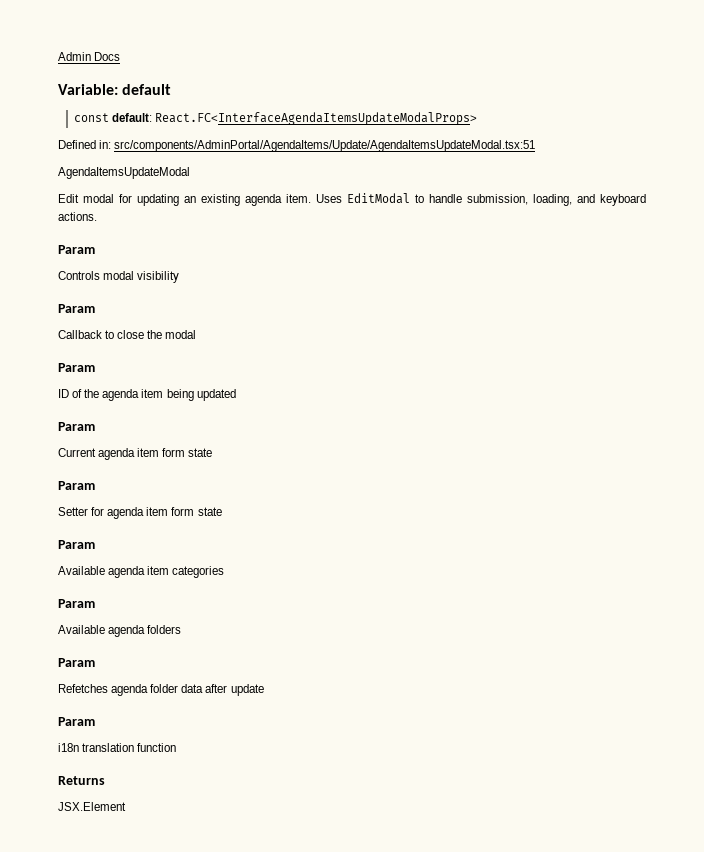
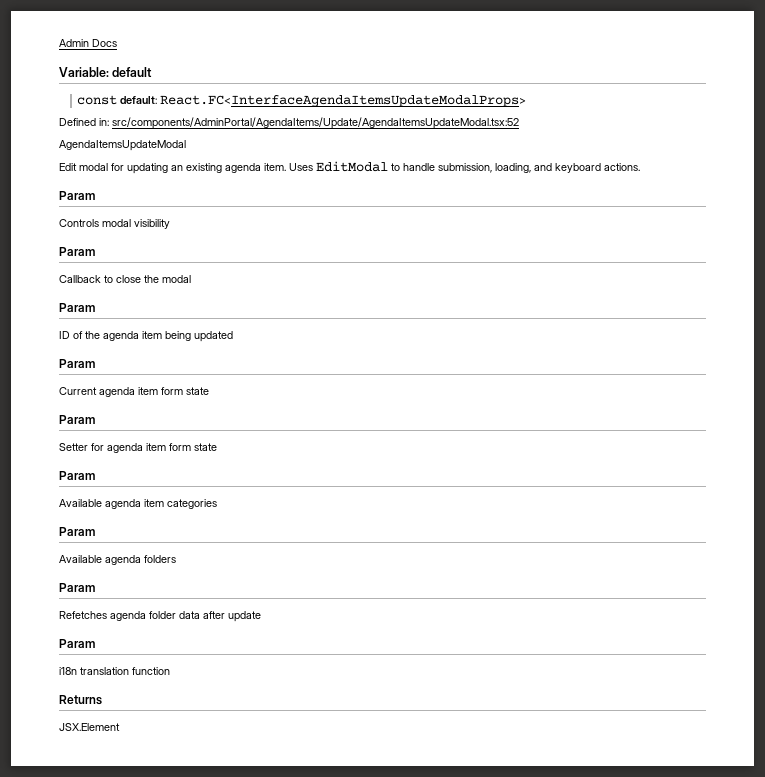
[114,140,536,152] src/components/AdminPortal/AgendaItems/Update/AgendaItemsUpdateModal.tsx:51 -> [112,117,519,129] src/components/AdminPortal/AgendaItems/Update/AgendaItemsUpdateModal.tsx:52

